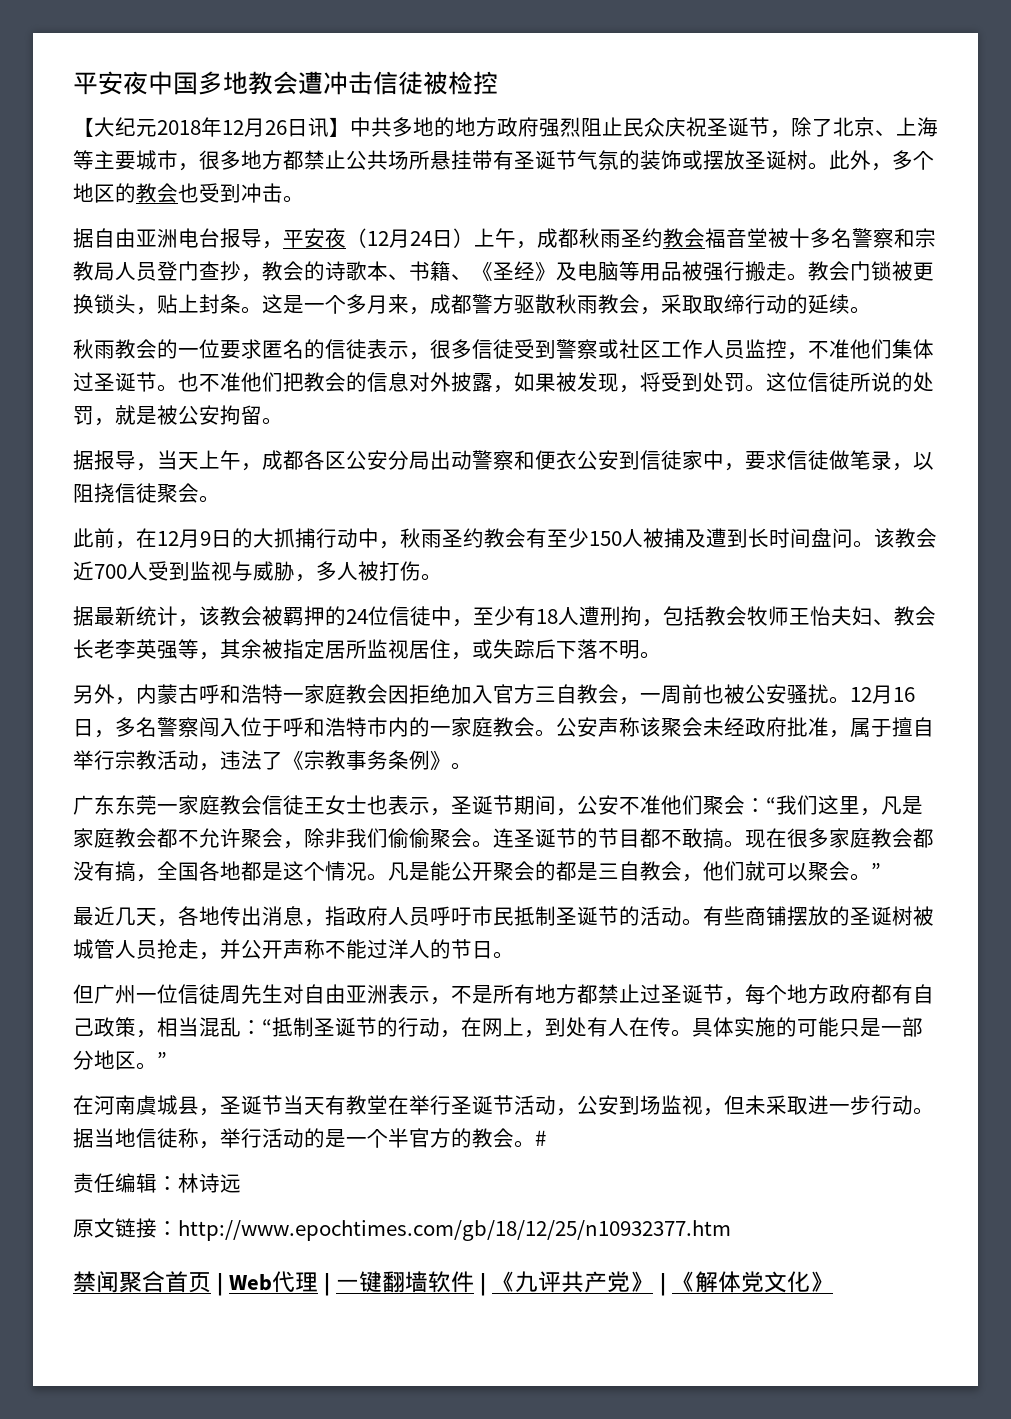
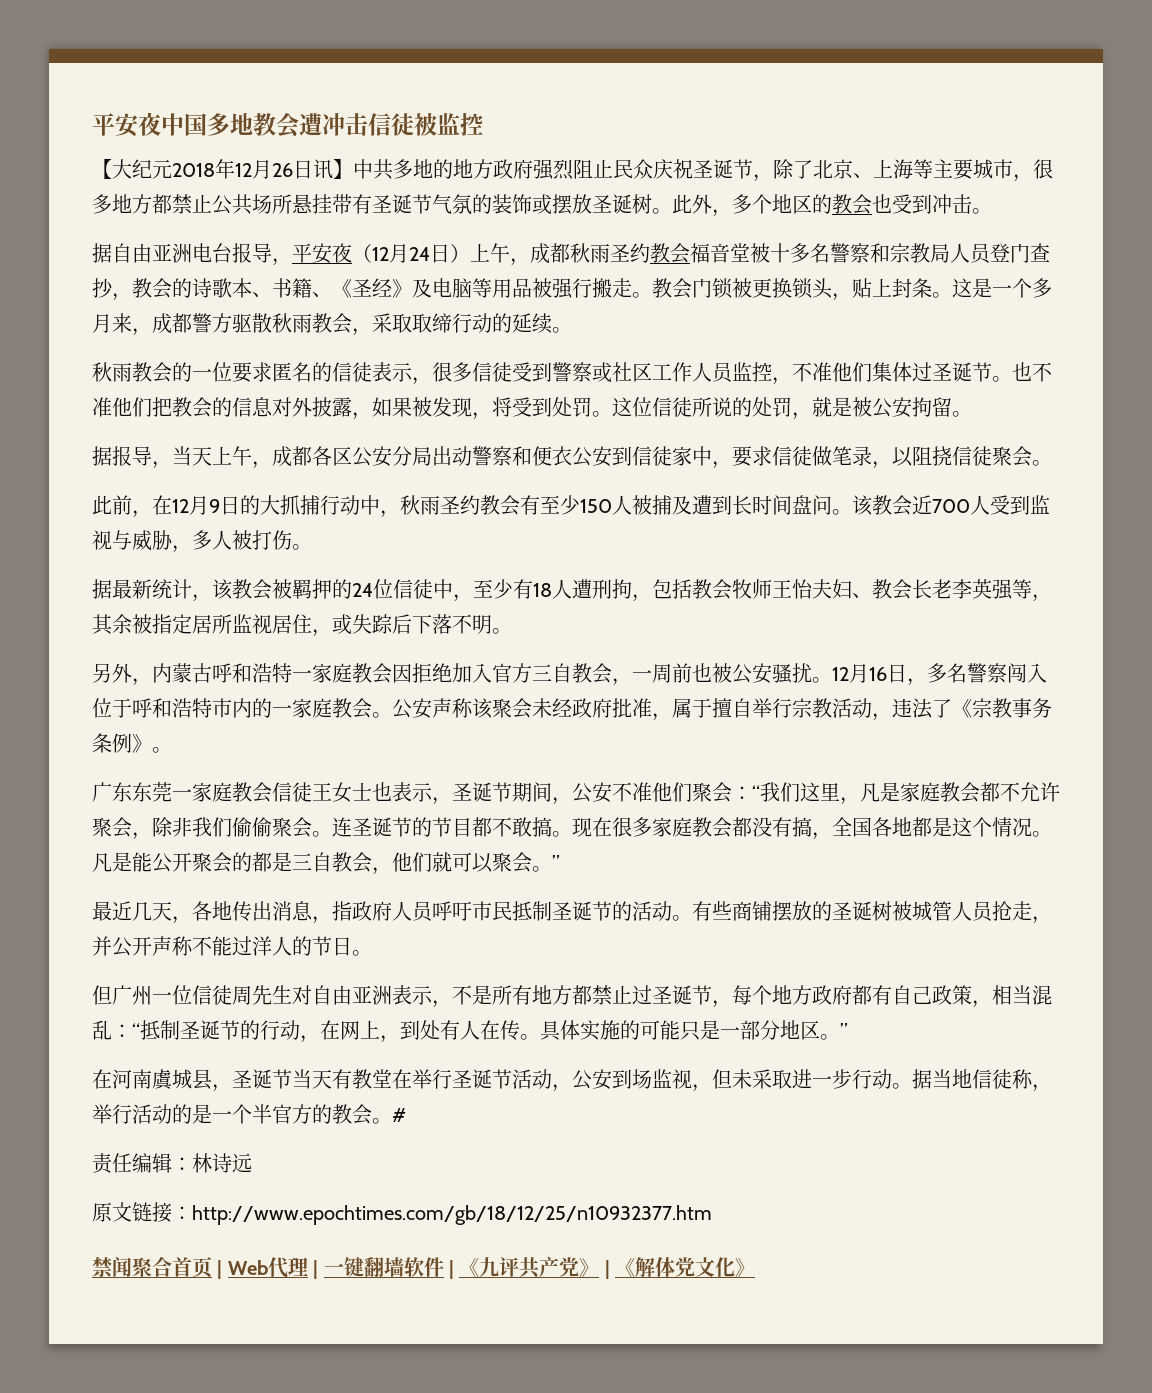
[448,71,473,95] 检 -> [437,113,460,135] 监

